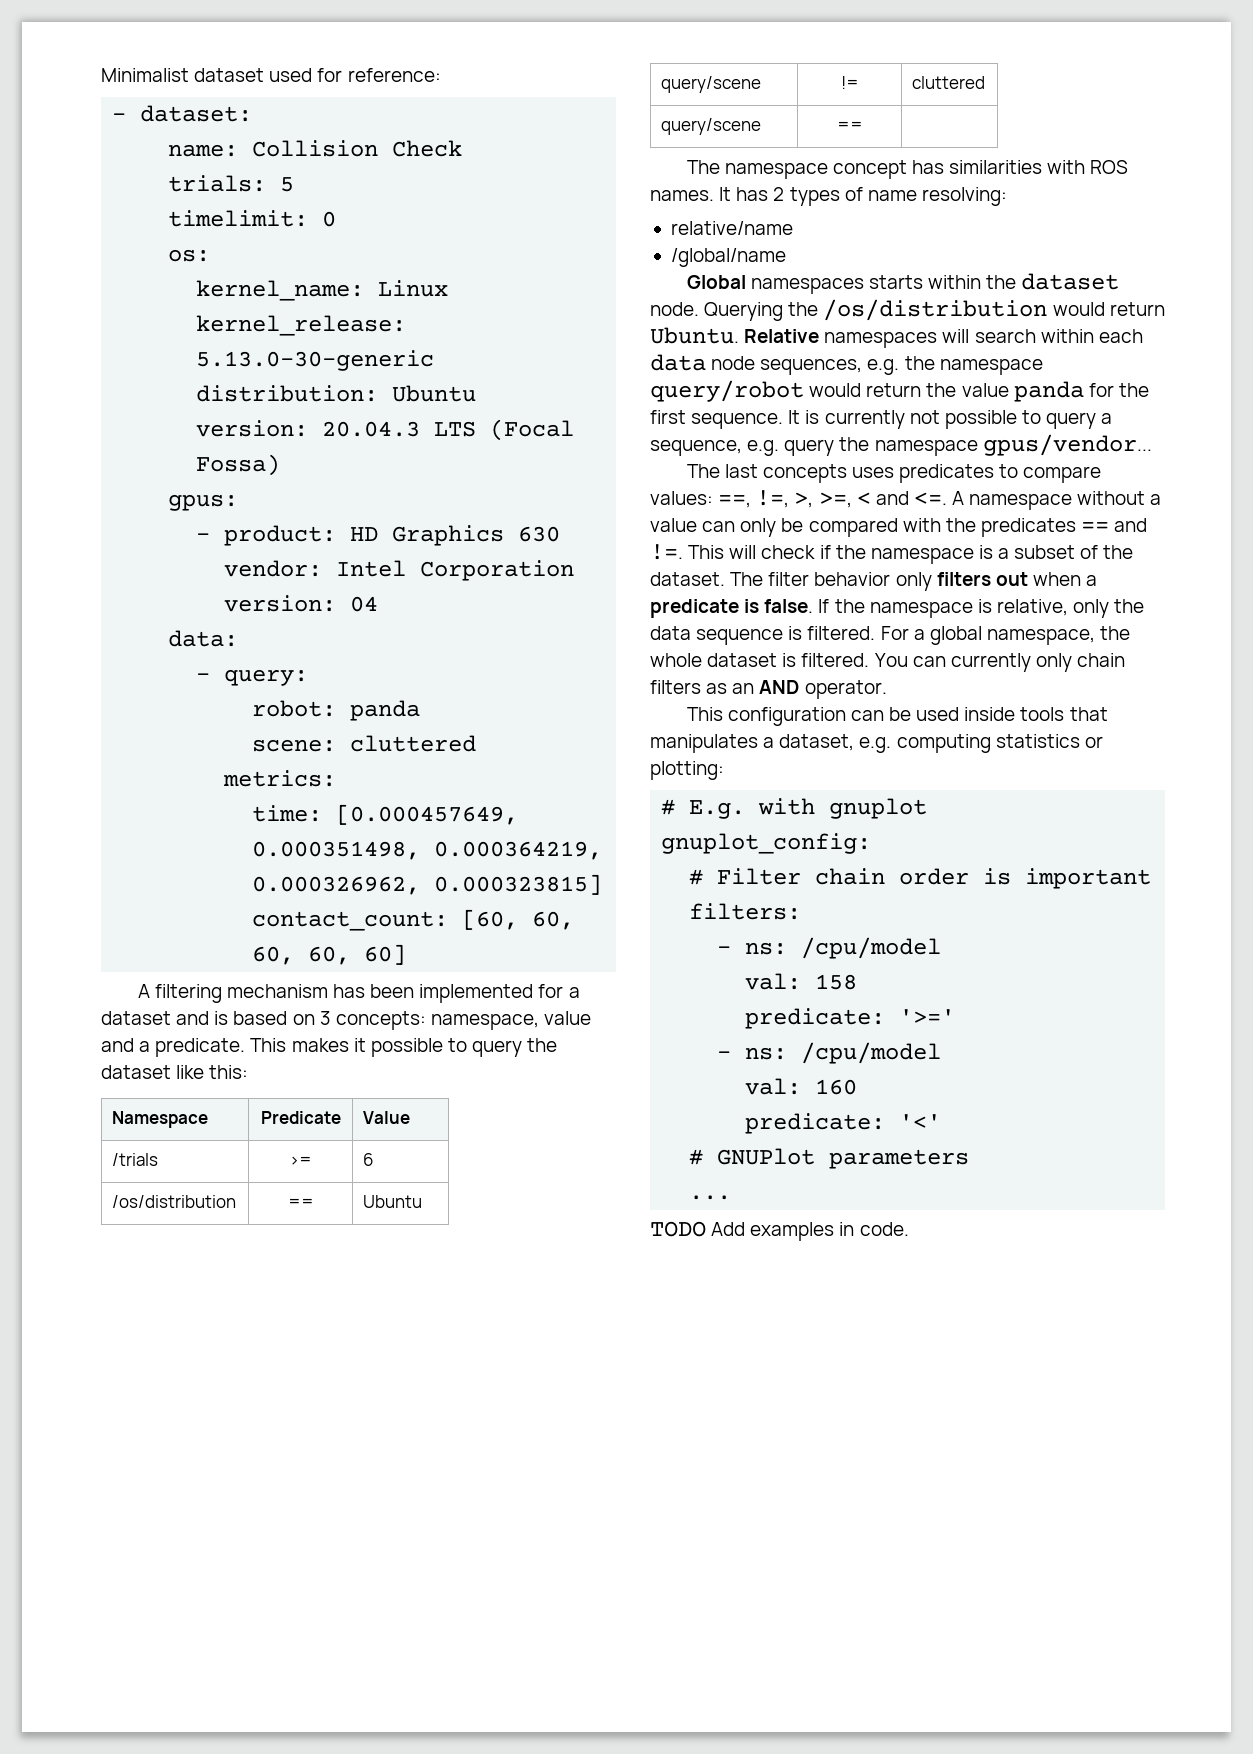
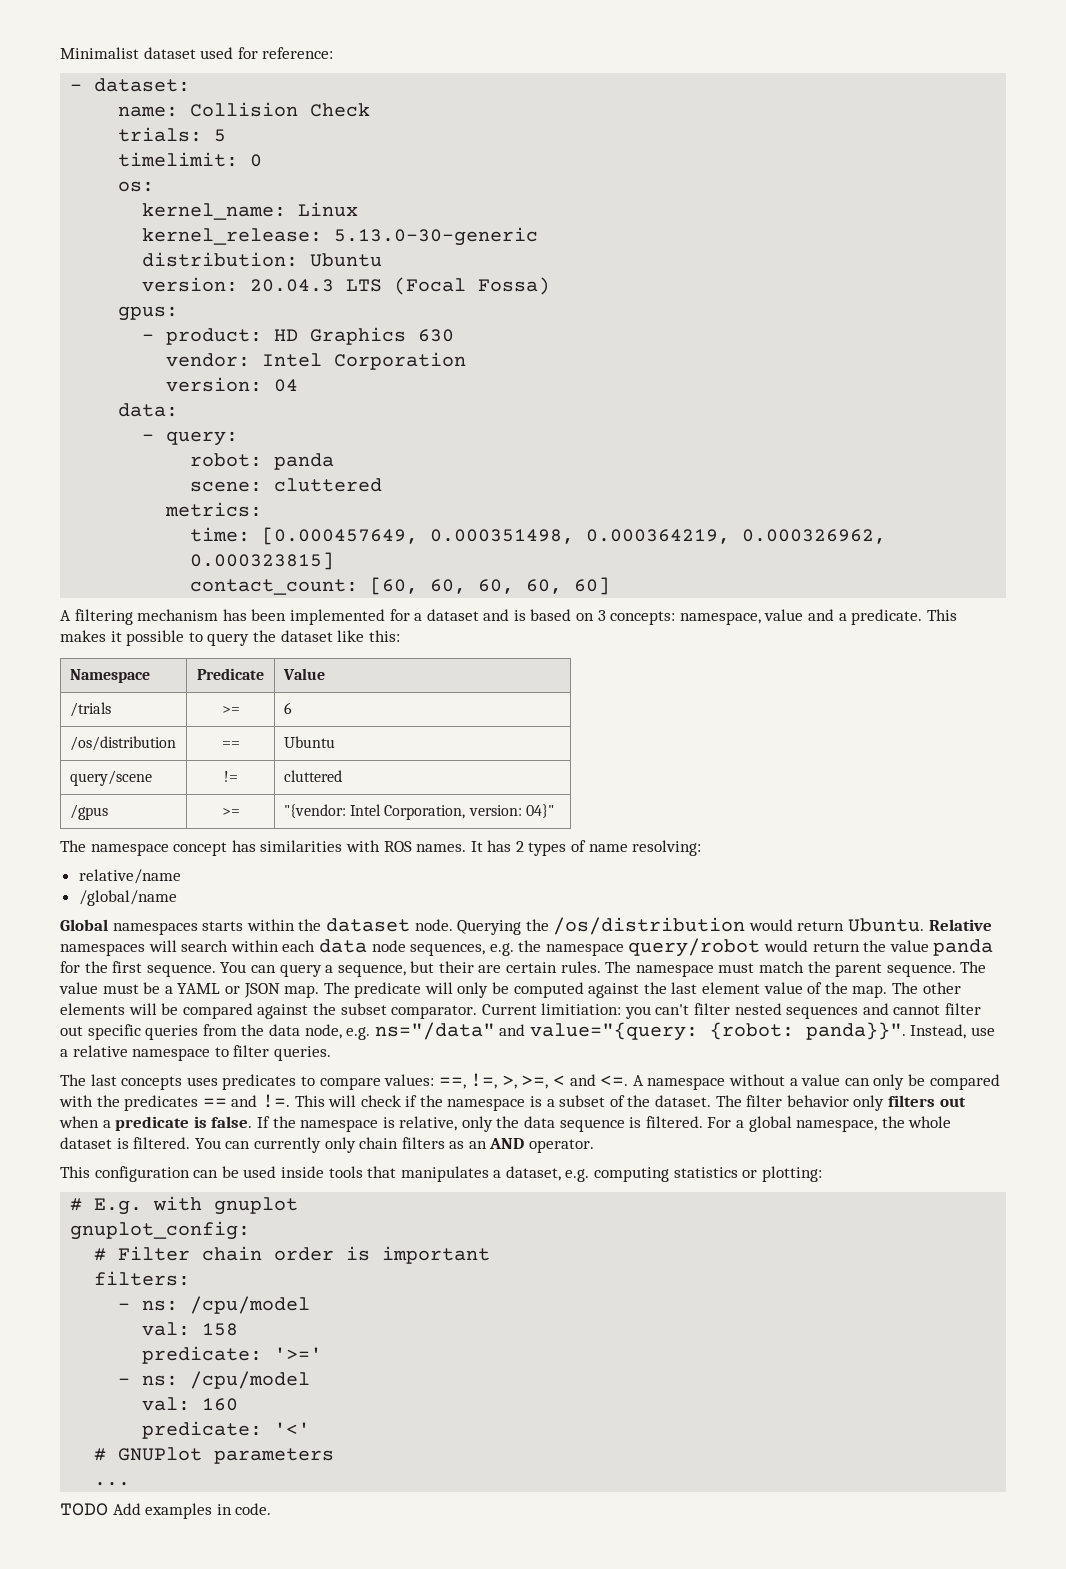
[661,118,762,135] [836,121,863,131] query/scene | == | -> [69,804,108,820] [221,808,240,816] [283,804,554,820] /gpus | >= | "{vendor: Intel Corporation, version: 04}"
[788,410,1113,429] [650,434,1152,456] It is currently not possible to query a sequence, e.g. query the namespace gpus/vendor... -> [220,961,987,977] [59,982,961,998] [60,1003,982,1019] [60,1022,996,1041] [60,1045,331,1061] You can query a sequence, but their are certain rules. The namespace must match the parent sequence. The value must be a YAML or JSON map. The predicate will only be computed against the last element value of the map. The other elements will be compared against the subset comparator. Current limitiation: you can't filter nested sequences and cannot filter out specific queries from the data node, e.g. ns="/data" and value="{query: {robot: panda}}". Instead, use a relative namespace to filter queries.

